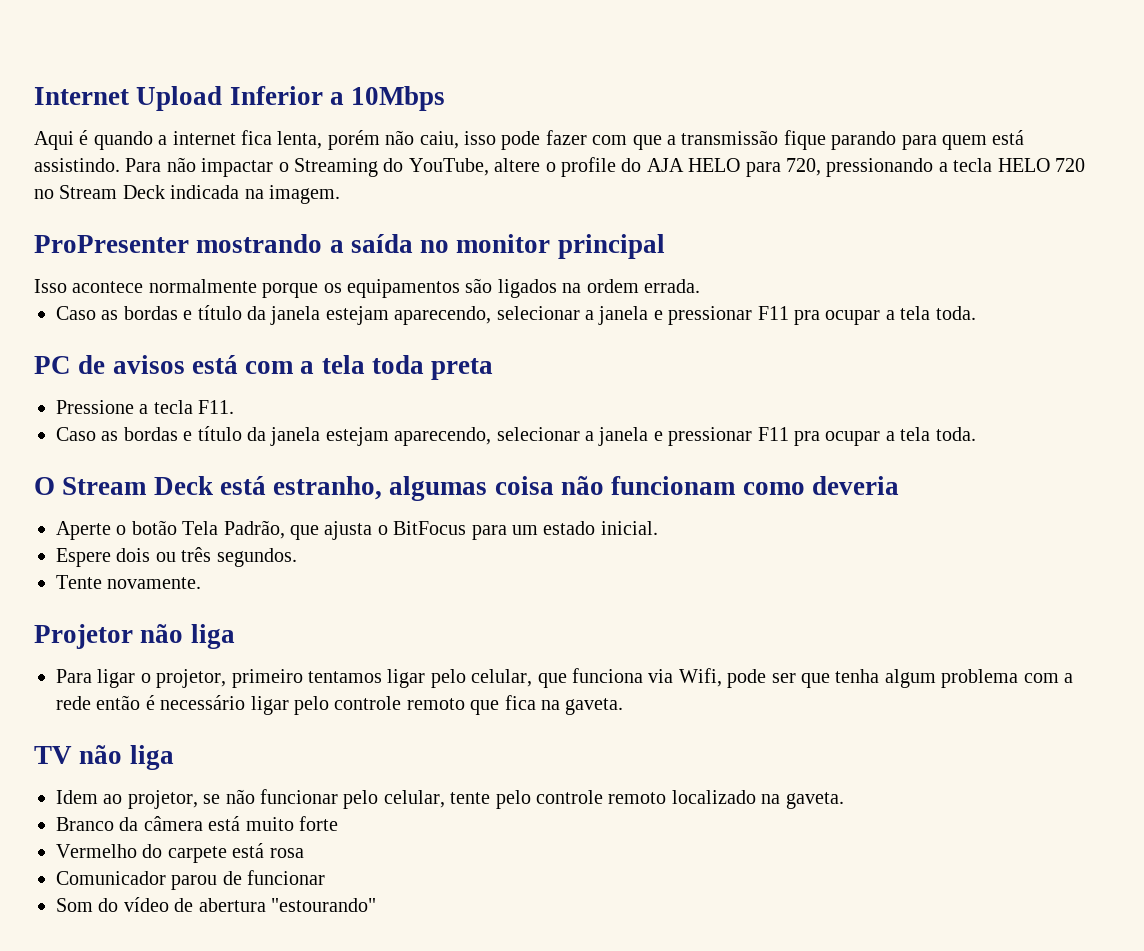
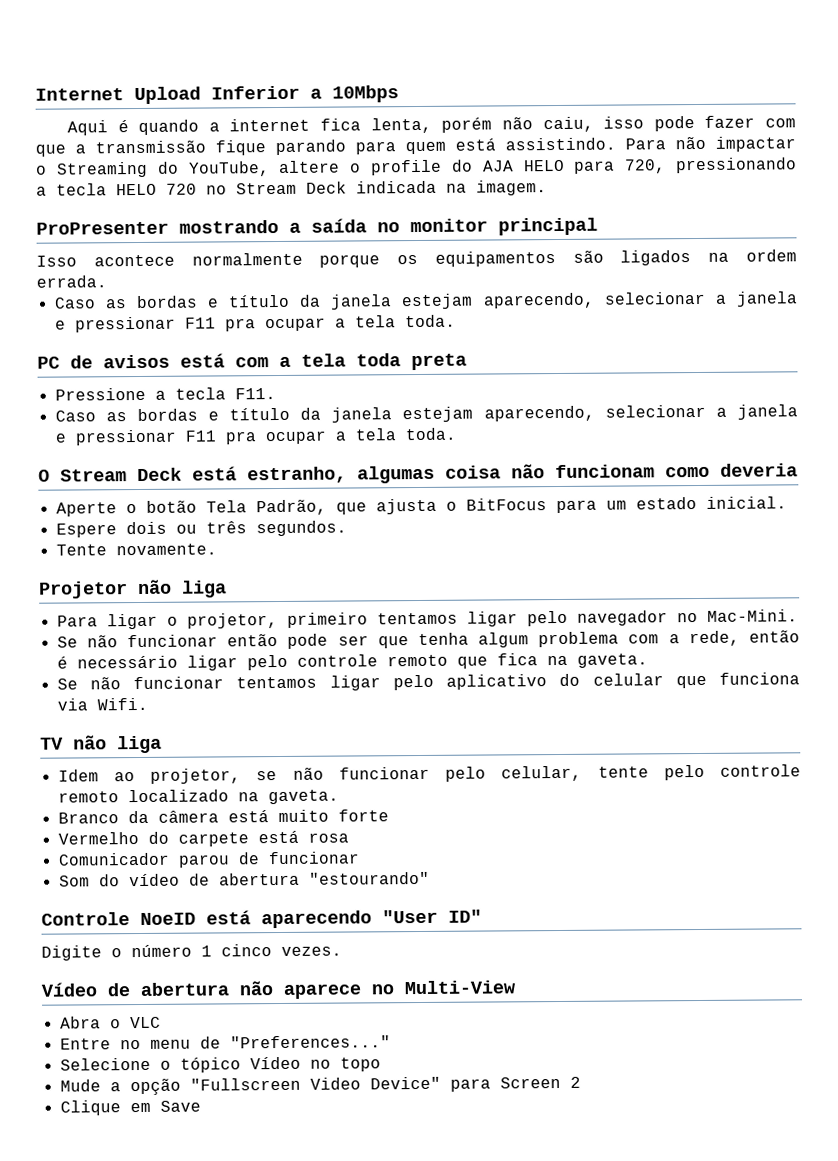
[471,668,722,688] celular, que funciona via Wifi, -> [576,609,798,626] [56,634,279,648] navegador no Mac-Mini. // Se não funcionar então
[56,696,91,710] rede -> [688,630,740,647] rede,
(624, 706) none -> [56,672,800,691] [56,697,148,711] // Se não funcionar tentamos ligar pelo aplicativo do celular que funciona via Wifi.
(376, 905) none -> [41,909,482,929] [41,944,342,961] [41,980,515,999] [59,1016,161,1029] [59,1035,391,1050] [59,1056,381,1073] [59,1076,581,1096] [59,1100,201,1116] // Controle NoeID está aparecendo "User ID" // Digite o número 1 cinco vezes. // Vídeo de abertura não aparece no Multi-View // Abra o VLC // Entre no menu de "Preferences..." // Selecione o tópico Vídeo no topo // Mude a opção "Fullscreen Video Device" para Screen 2 // Clique em Save

